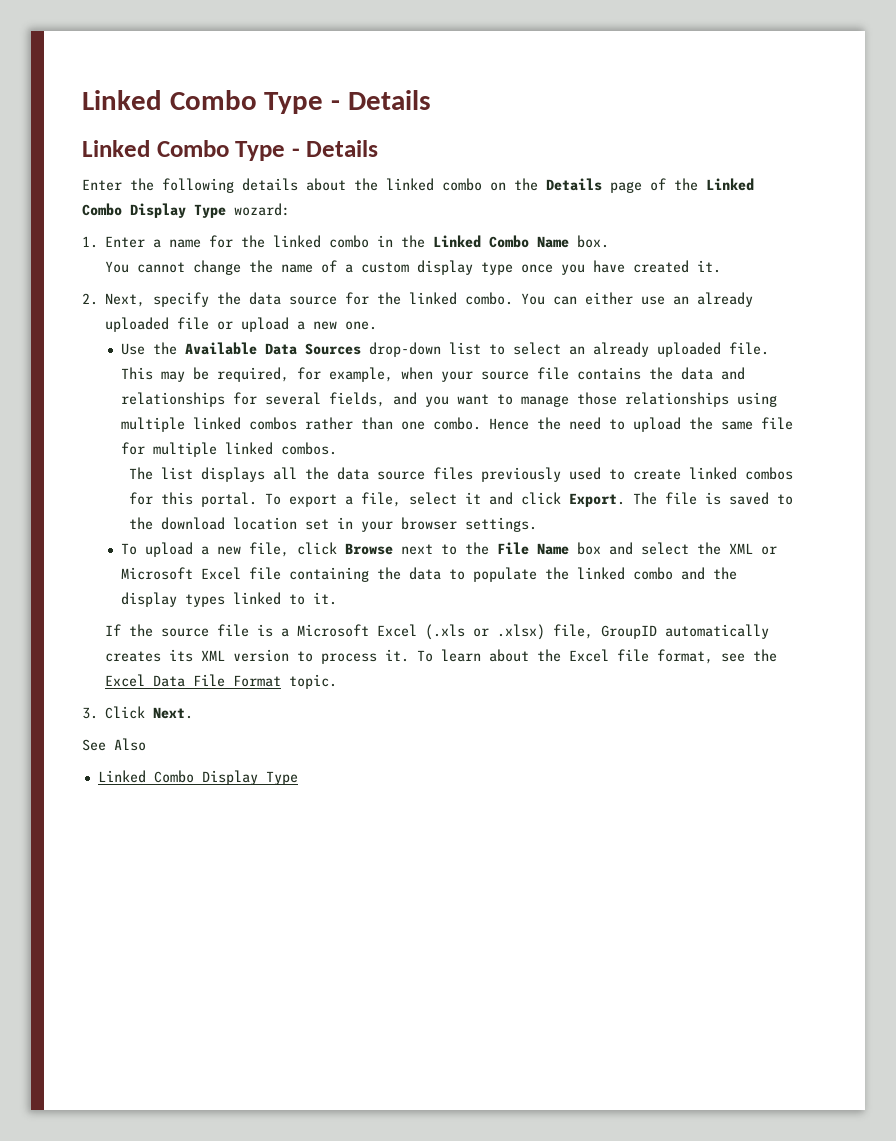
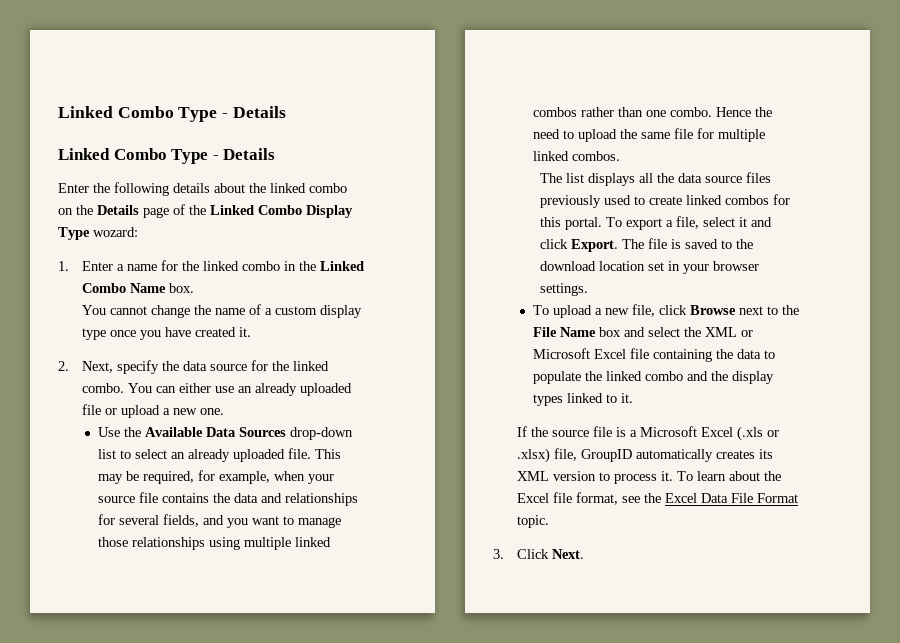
[82,738,146,751] [97,770,298,785] // See Also // Linked Combo Display Type -> (584, 554) none

